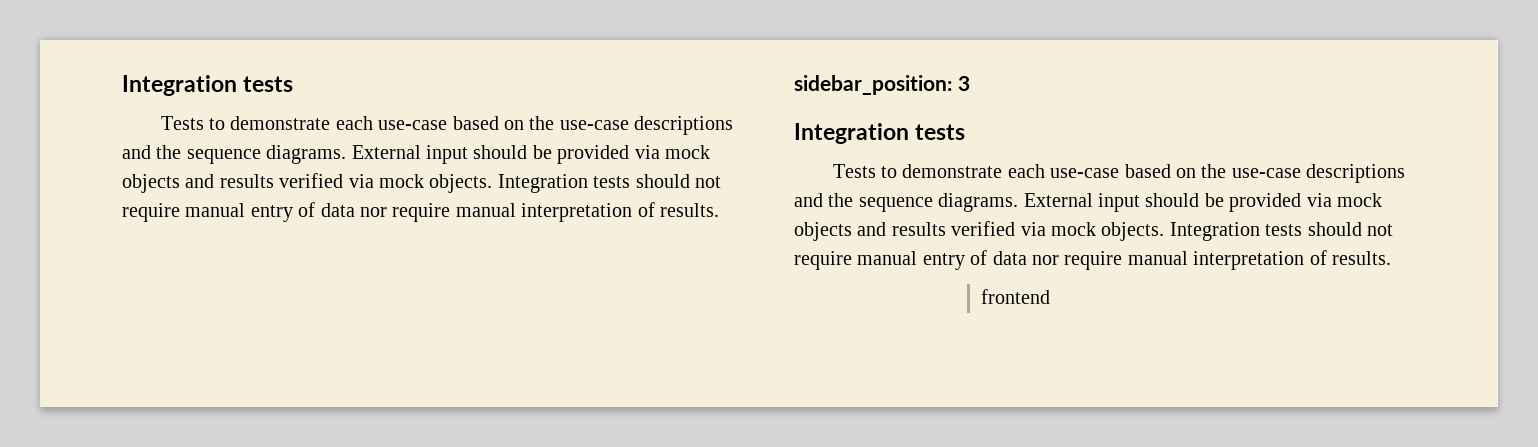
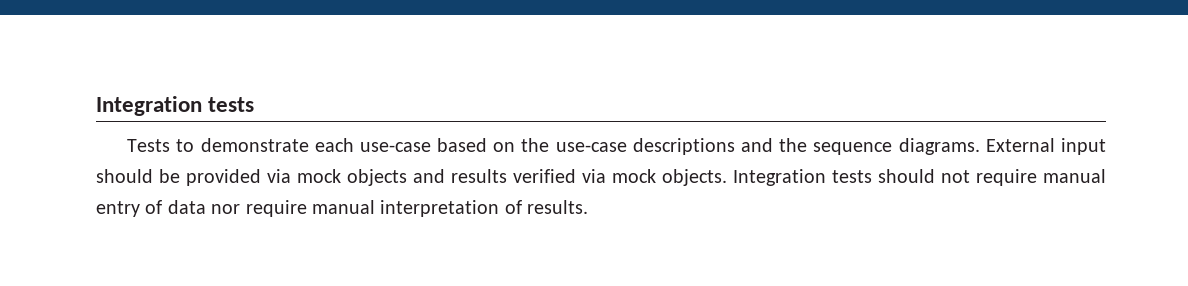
[794,75,970,95] [794,123,966,144] [832,164,1406,183] [794,193,1382,212] [794,221,1393,241] [794,250,1391,270] [980,289,1050,304] // sidebar_position: 3 // Integration tests // Tests to demonstrate each use-case based on the use-case descriptions and the sequence diagrams. External input should be provided via mock objects and results verified via mock objects. Integration tests should not require manual entry of data nor require manual interpretation of results. // frontend -> (589, 207) none

